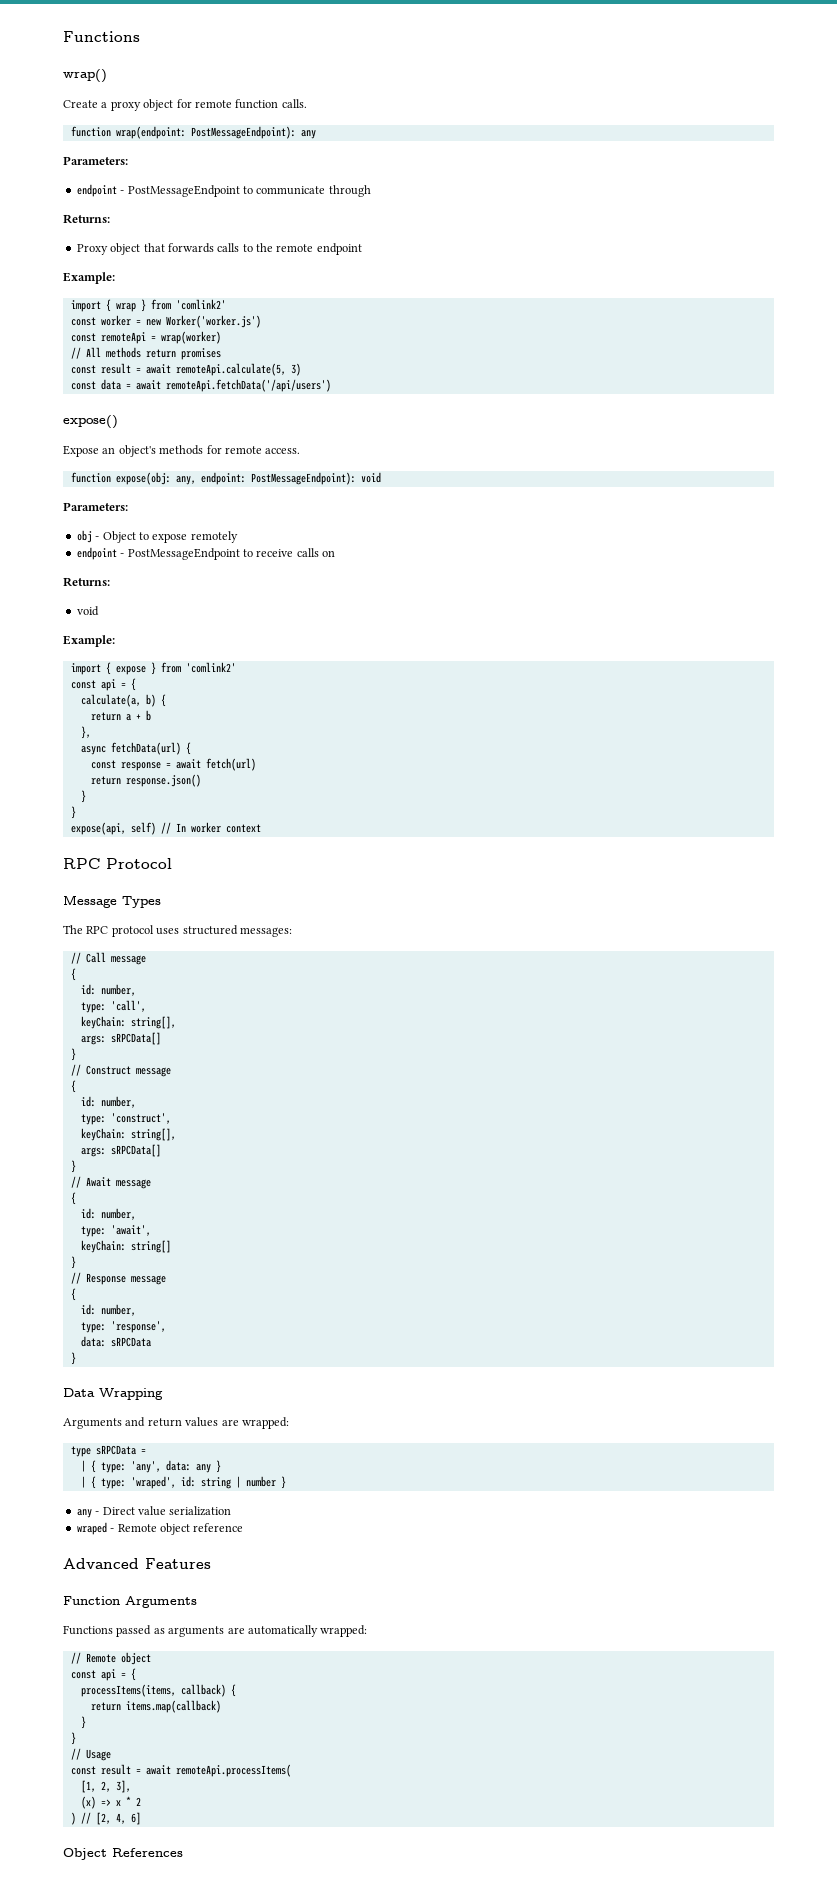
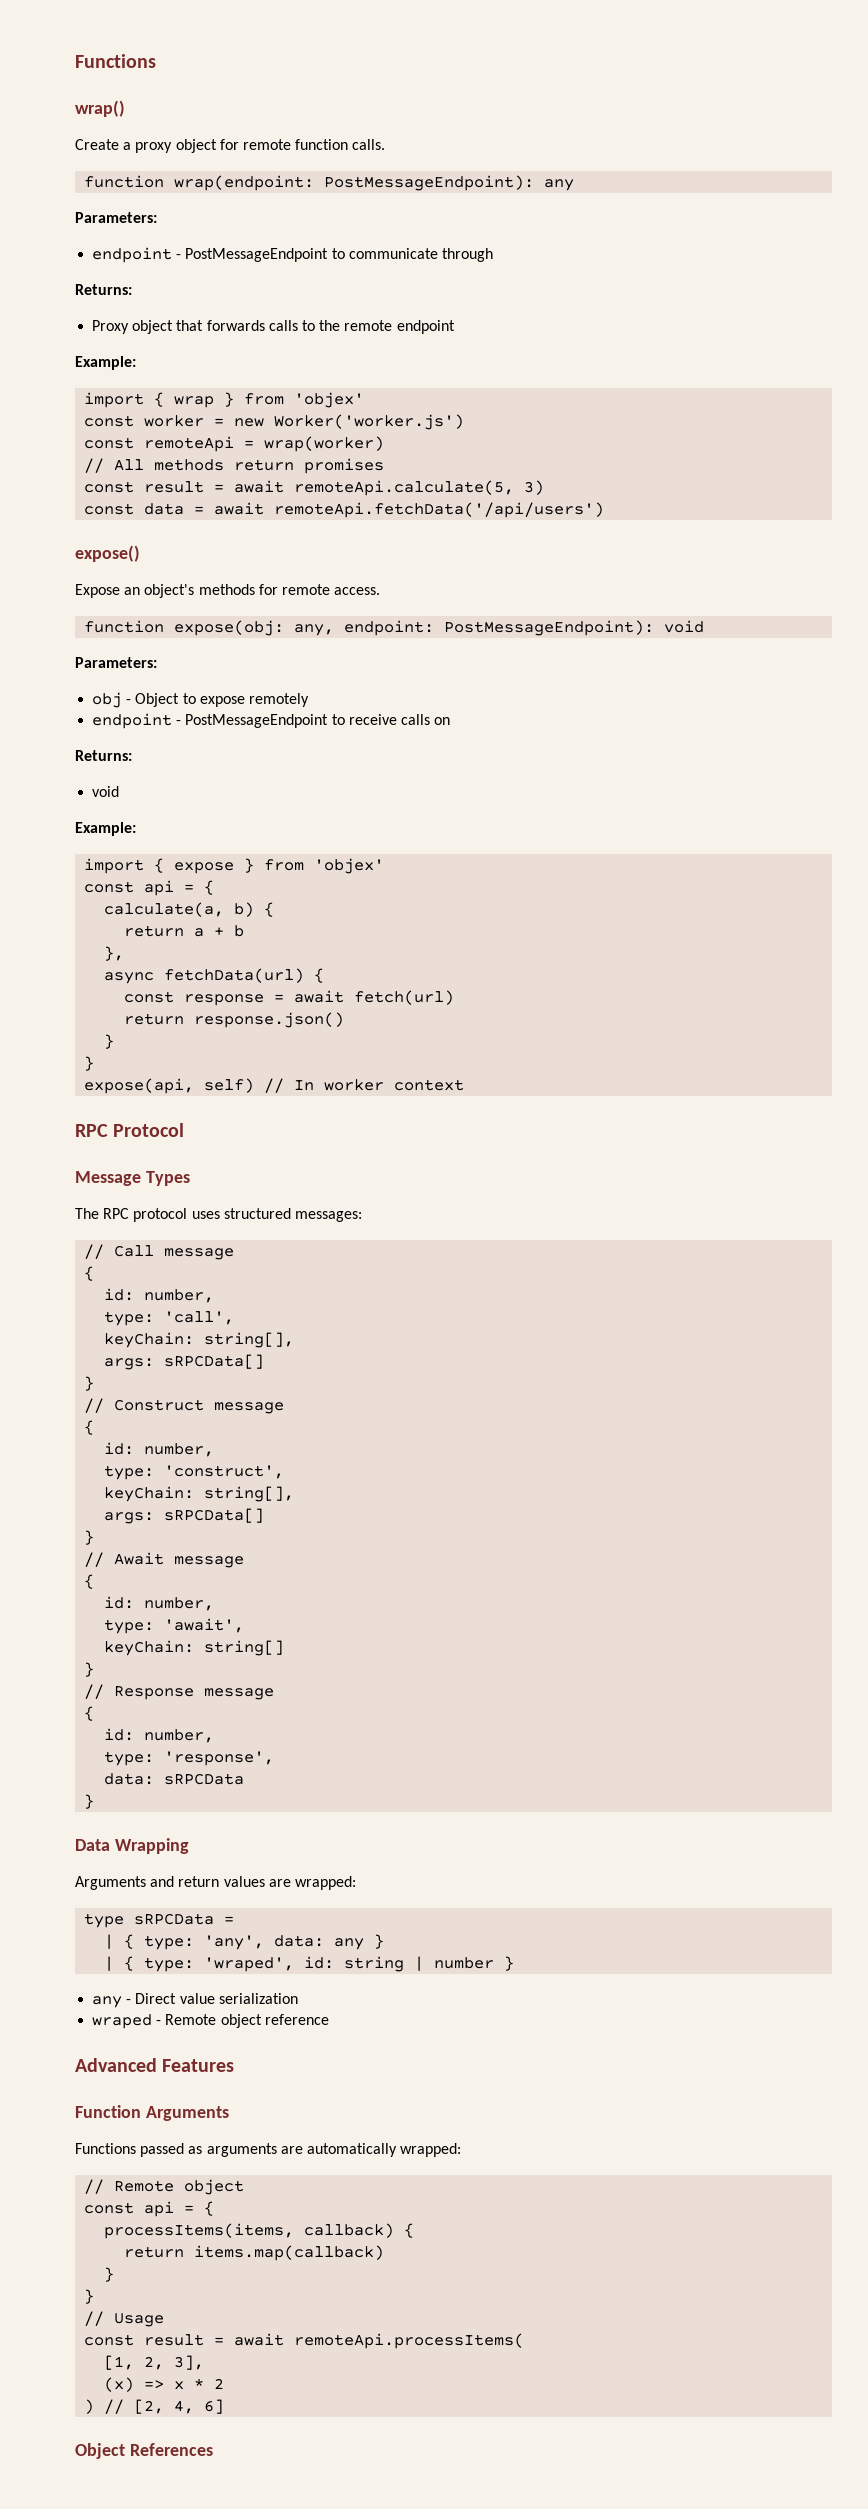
[175,299,226,310] 'comlink2' -> [294,392,365,408] 'objex'
[185,662,236,673] 'comlink2' -> [314,858,385,874] 'objex'

